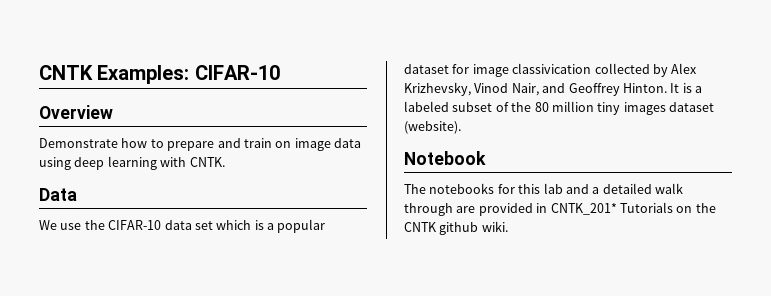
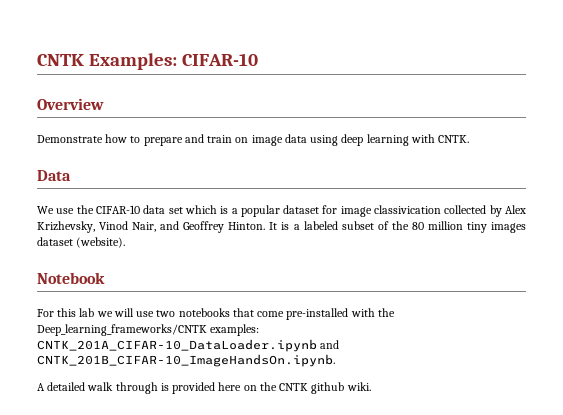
[404,183,683,194] [404,202,673,216] The notebooks for this lab and a detailed walk through are provided in CNTK_201* Tutorials -> [37,308,395,320] [37,324,260,336] [37,339,340,352] [37,354,335,367] [37,382,242,394] For this lab we will use two notebooks that come pre-installed with the Deep_learning_frameworks/CNTK examples: CNTK_201A_CIFAR-10_DataLoader.ipynb and CNTK_201B_CIFAR-10_ImageHandsOn.ipynb. // A detailed walk through is provided here

